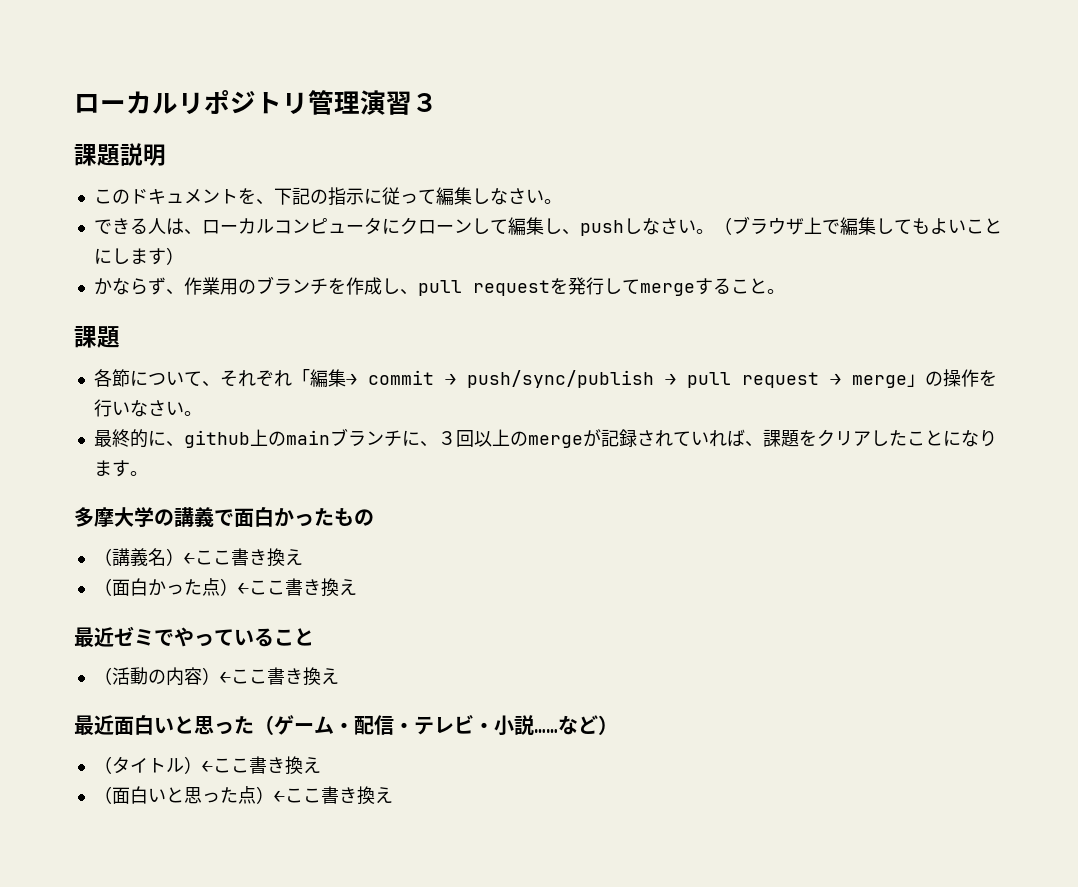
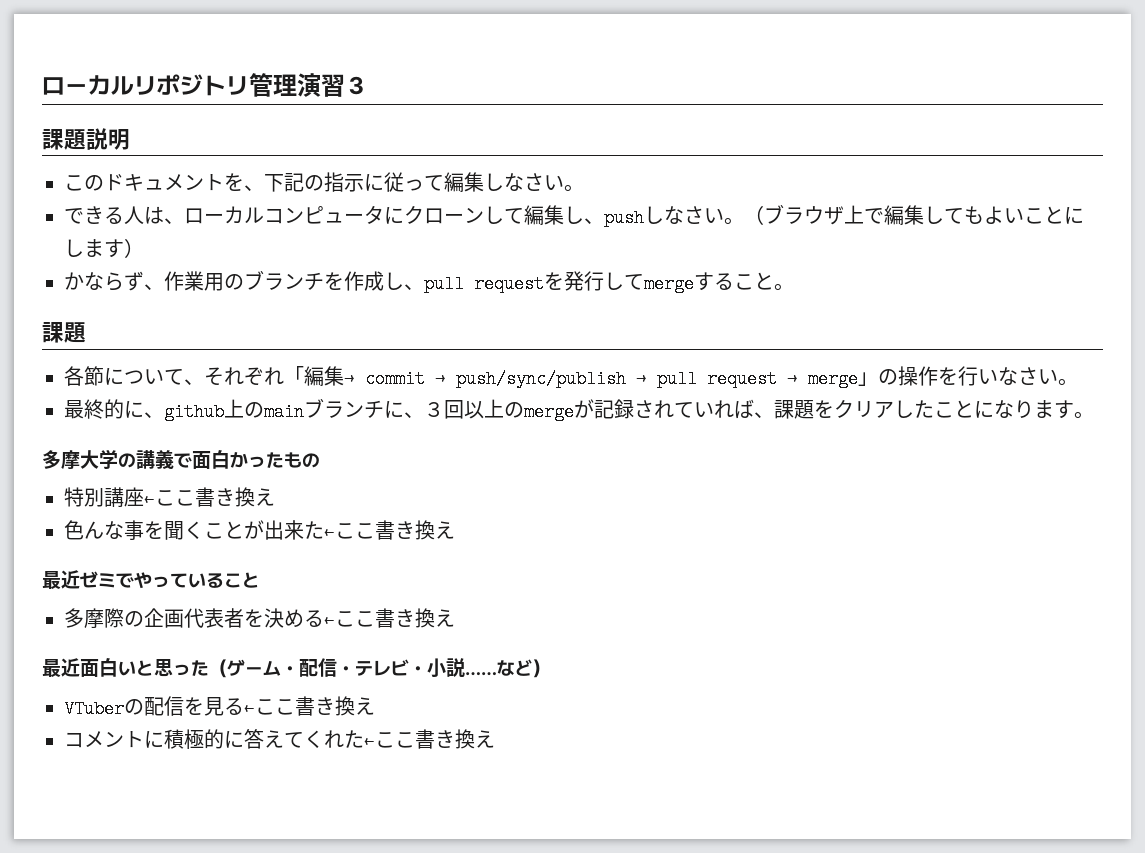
[93,548,303,567] [93,578,238,596] （講義名）←ここ書き換え // （面白かった点） -> [64,487,275,507] [64,520,324,540] 特別講座←ここ書き換え // 色んな事を聞くことが出来た
[93,667,220,686] （活動の内容） -> [64,608,324,629] 多摩際の企画代表者を決める
[93,756,321,775] [93,786,274,804] （タイトル）←ここ書き換え // （面白いと思った点） -> [64,696,375,718] [64,729,364,749] VTuberの配信を見る←ここ書き換え // コメントに積極的に答えてくれた

